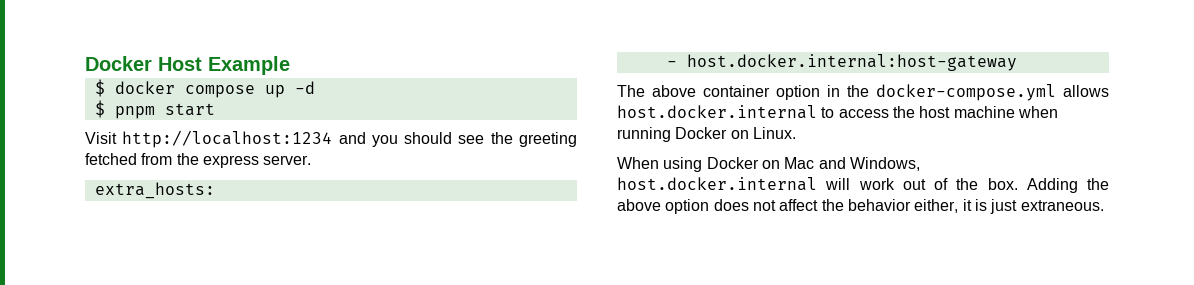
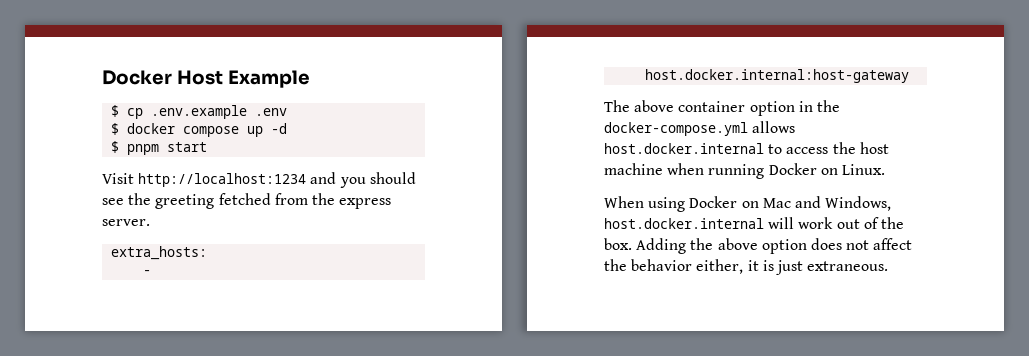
(290, 65) none -> [111,105,288,119] // $ cp .env.example .env

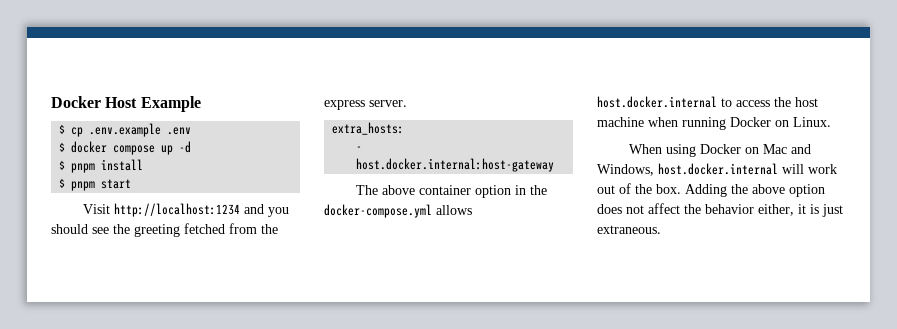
(288, 128) none -> [59,159,144,173] // $ pnpm install

